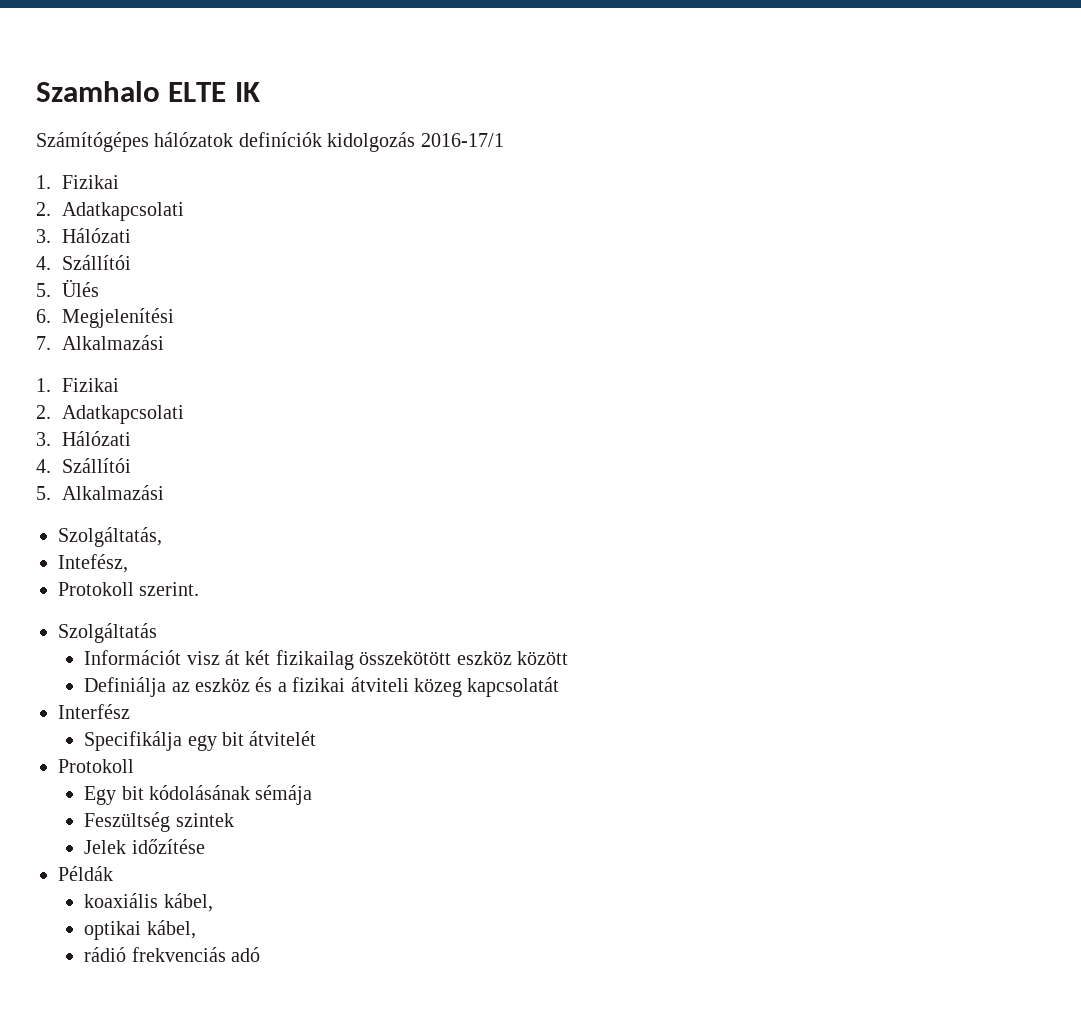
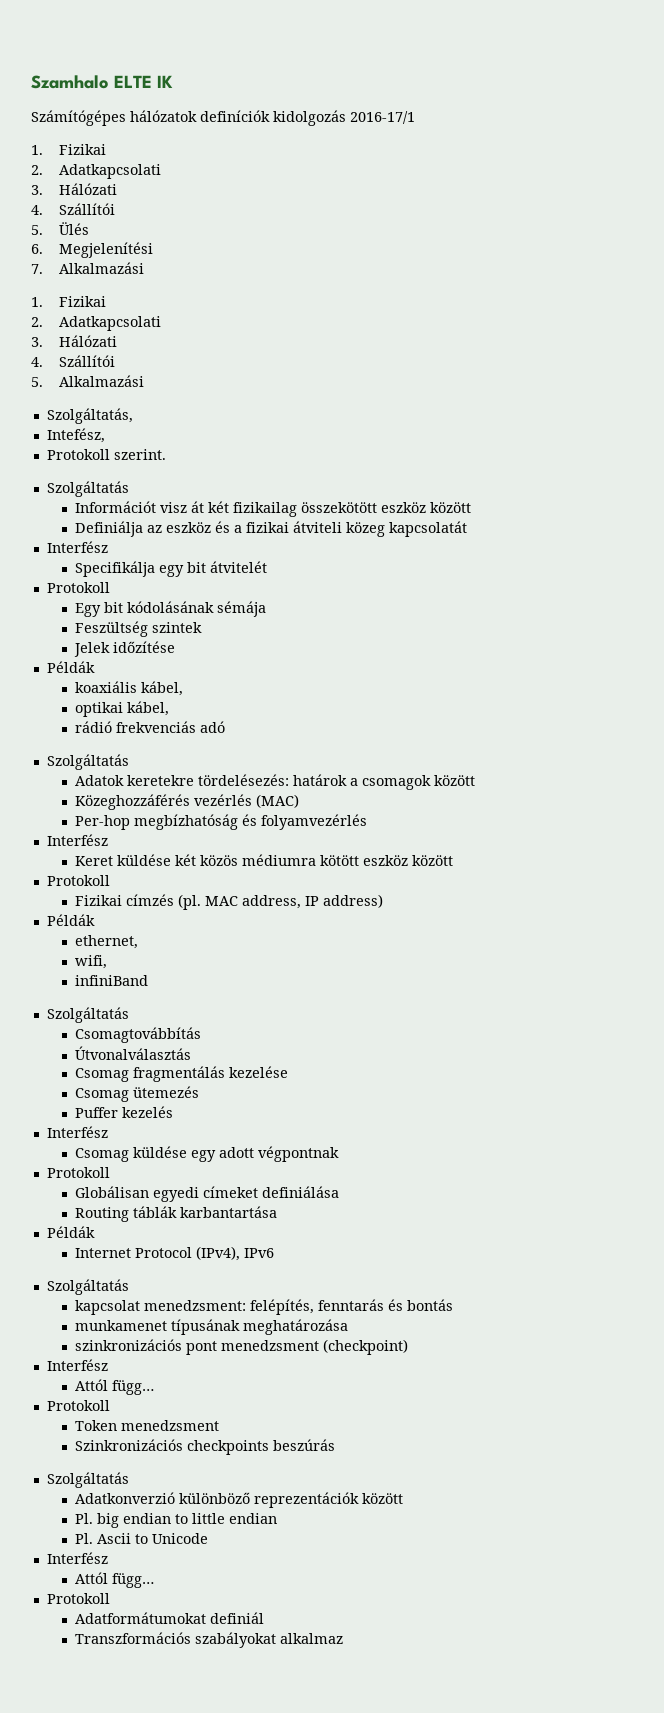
(260, 954) none -> [46,754,129,770] [74,774,475,790] [74,794,299,810] [74,814,367,830] [46,834,108,846] [74,854,453,866] [46,875,110,886] [74,894,383,910] [46,914,95,926] [74,935,138,949] [74,955,107,969] [74,975,148,986] [46,1007,129,1023] [74,1027,201,1043] [74,1046,191,1060] [74,1066,288,1082] [74,1086,199,1102] [74,1106,173,1118] [46,1126,108,1138] [74,1146,339,1162] [46,1167,110,1178] [74,1186,339,1202] [74,1206,277,1222] [46,1226,95,1238] [74,1246,274,1261] [46,1279,129,1295] [74,1299,453,1315] [74,1319,348,1335] [74,1339,408,1355] [46,1359,108,1371] [74,1379,154,1395] [46,1400,110,1411] [74,1420,219,1431] [74,1439,335,1455] [46,1472,129,1488] [74,1492,403,1508] [74,1513,277,1528] [74,1533,208,1544] [46,1552,108,1564] [74,1572,154,1588] [46,1593,110,1604] [74,1612,264,1624] [74,1632,343,1648] // Szolgáltatás // Adatok keretekre tördelésezés: határok a csomagok között // Közeghozzáférés vezérlés (MAC) // Per-hop megbízhatóság és folyamvezérlés // Interfész // Keret küldése két közös médiumra kötött eszköz között // Protokoll // Fizikai címzés (pl. MAC address, IP address) // Példák // ethernet, // wifi, // infiniBand // Szolgáltatás // Csomagtovábbítás // Útvonalválasztás // Csomag fragmentálás kezelése // Csomag ütemezés // Puffer kezelés // Interfész // Csomag küldése egy adott végpontnak // Protokoll // Globálisan egyedi címeket definiálása // Routing táblák karbantartása // Példák // Internet Protocol (IPv4), IPv6 // Szolgáltatás // kapcsolat menedzsment: felépítés, fenntarás és bontás // munkamenet típusának meghatározása // szinkronizációs pont menedzsment (checkpoint) // Interfész // Attól függ… // Protokoll // Token menedzsment // Szinkronizációs checkpoints beszúrás // Szolgáltatás // Adatkonverzió különböző reprezentációk között // Pl. big endian to little endian // Pl. Ascii to Unicode // Interfész // Attól függ… // Protokoll // Adatformátumokat definiál // Transzformációs szabályokat alkalmaz

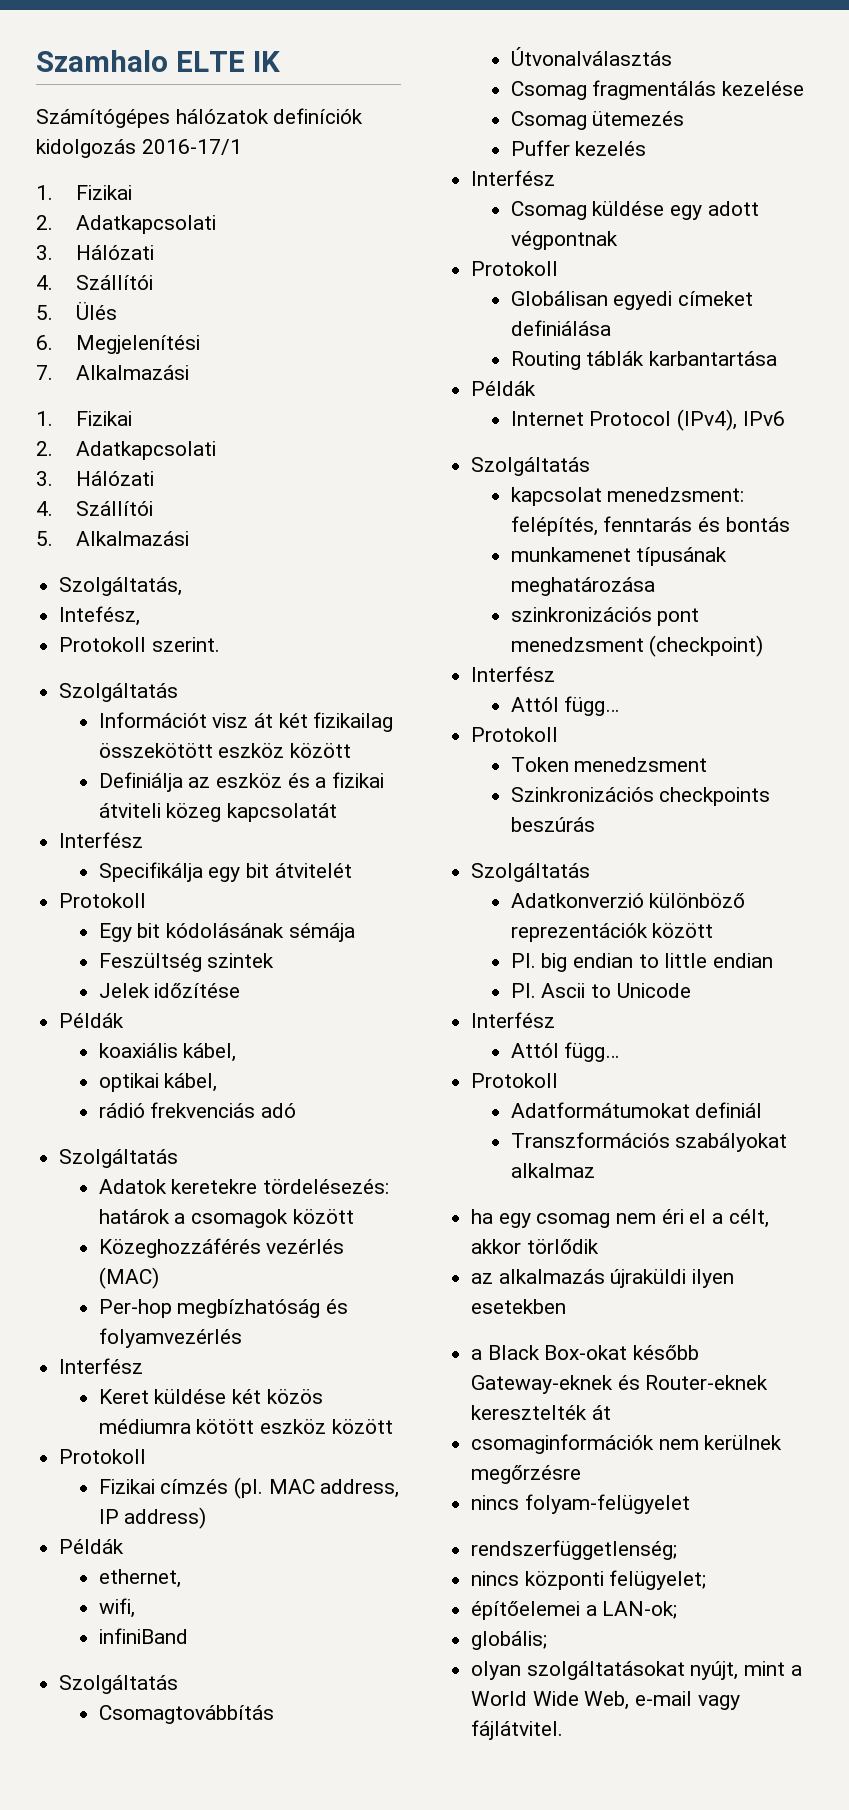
(343, 1638) none -> [471,1209,769,1228] [471,1239,599,1254] [471,1269,735,1288] [471,1299,567,1314] [471,1345,700,1360] [471,1375,769,1394] [471,1405,611,1420] [471,1434,783,1454] [471,1465,582,1484] [471,1494,690,1514] [471,1540,678,1560] [471,1570,707,1590] [471,1601,678,1620] [471,1631,548,1650] [471,1661,802,1680] [471,1691,740,1710] [471,1720,564,1740] // ha egy csomag nem éri el a célt, akkor törlődik // az alkalmazás újraküldi ilyen esetekben // a Black Box-okat később Gateway-eknek és Router-eknek keresztelték át // csomaginformációk nem kerülnek megőrzésre // nincs folyam-felügyelet // rendszerfüggetlenség; // nincs központi felügyelet; // építőelemei a LAN-ok; // globális; // olyan szolgáltatásokat nyújt, mint a World Wide Web, e-mail vagy fájlátvitel.

